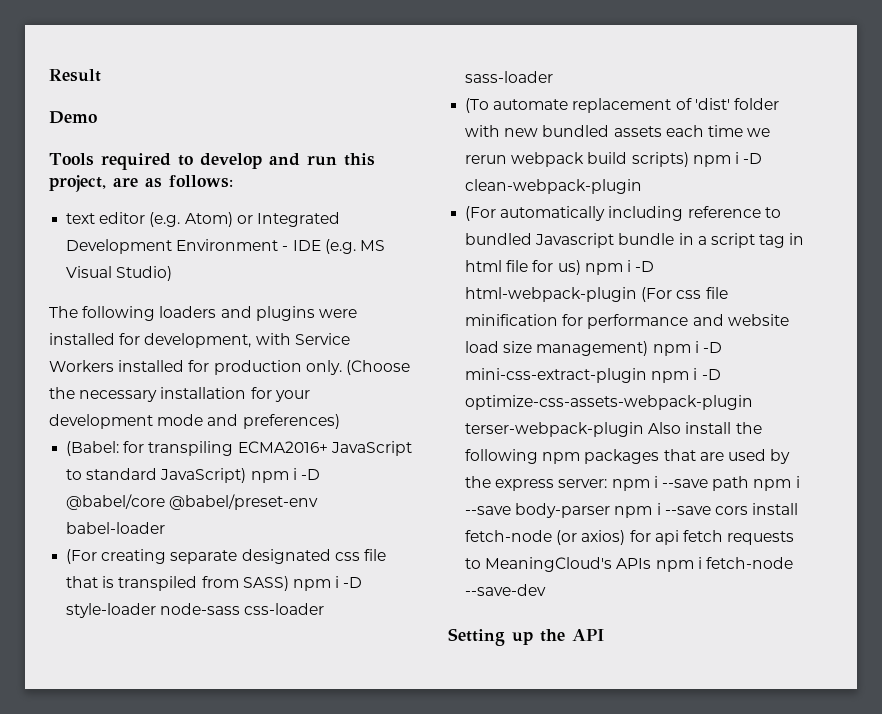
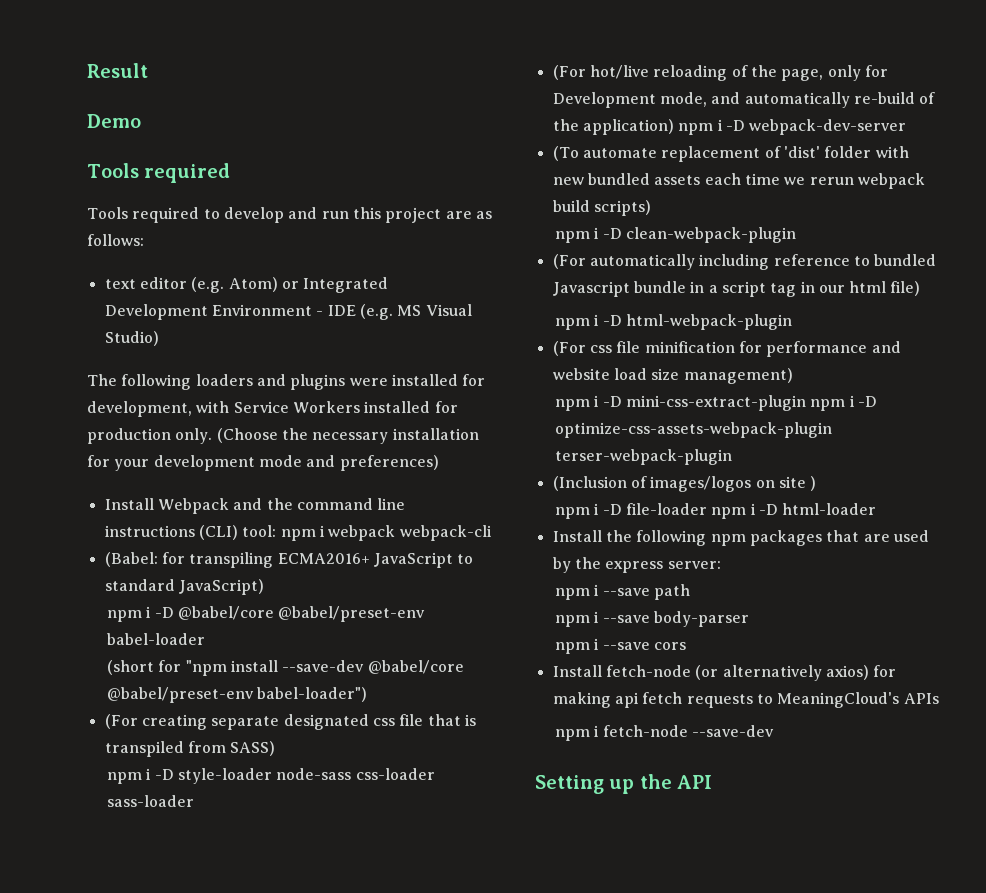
(171, 161) none -> [87,207,200,223] // Tools required
[49,175,106,192] project, -> [385,207,442,223] project
(340, 421) none -> [104,498,406,514] [104,525,492,541] // Install Webpack and the command line instructions (CLI) tool: npm i webpack webpack-cli
(247, 475) none -> (264, 587) //
(166, 528) none -> [107,660,464,676] [107,687,368,703] // (short for "npm install --save-dev @babel/core @babel/preset-env babel-loader")
(289, 583) none -> (276, 748) //
(554, 77) none -> [552,65,888,81] [552,92,936,108] [552,119,907,135] // (For hot/live reloading of the page, only for Development mode, and automatically re-build of the application) npm i -D webpack-dev-server
(689, 159) none -> (651, 208) //
[465,260,581,275] html file for us) -> [818,281,921,296] our html file) //
(638, 294) none -> (793, 322) //
(649, 348) none -> (793, 376) //
[648,422,732,434] Also install -> [552,476,817,492] [555,503,877,519] [552,530,602,542] // (Inclusion of images/logos on site ) // npm i -D file-loader npm i -D html-loader // Install
(608, 483) none -> (721, 565) //
(750, 483) none -> (691, 592) //
(611, 510) none -> (750, 619) //
[752,503,799,515] install -> [552,665,602,677] // Install
(578, 537) none -> [722,665,822,681] alternatively
(651, 536) none -> [552,692,611,708] making
(652, 563) none -> (939, 698) //

